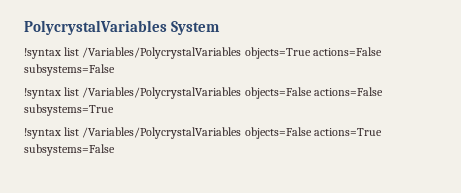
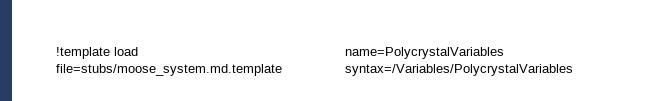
[24,20,221,35] [24,47,382,59] [24,64,115,76] [24,87,383,99] [24,104,114,116] [24,127,382,139] [24,144,115,156] PolycrystalVariables System // !syntax list /Variables/PolycrystalVariables objects=True actions=False subsystems=False // !syntax list /Variables/PolycrystalVariables objects=False actions=False subsystems=True // !syntax list /Variables/PolycrystalVariables objects=False actions=True subsystems=False -> [56,47,138,59] [56,64,282,76] [345,47,504,59] [345,64,573,76] !template load file=stubs/moose_system.md.template name=PolycrystalVariables syntax=/Variables/PolycrystalVariables

